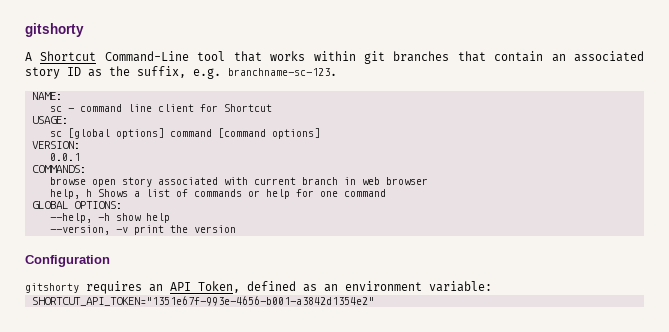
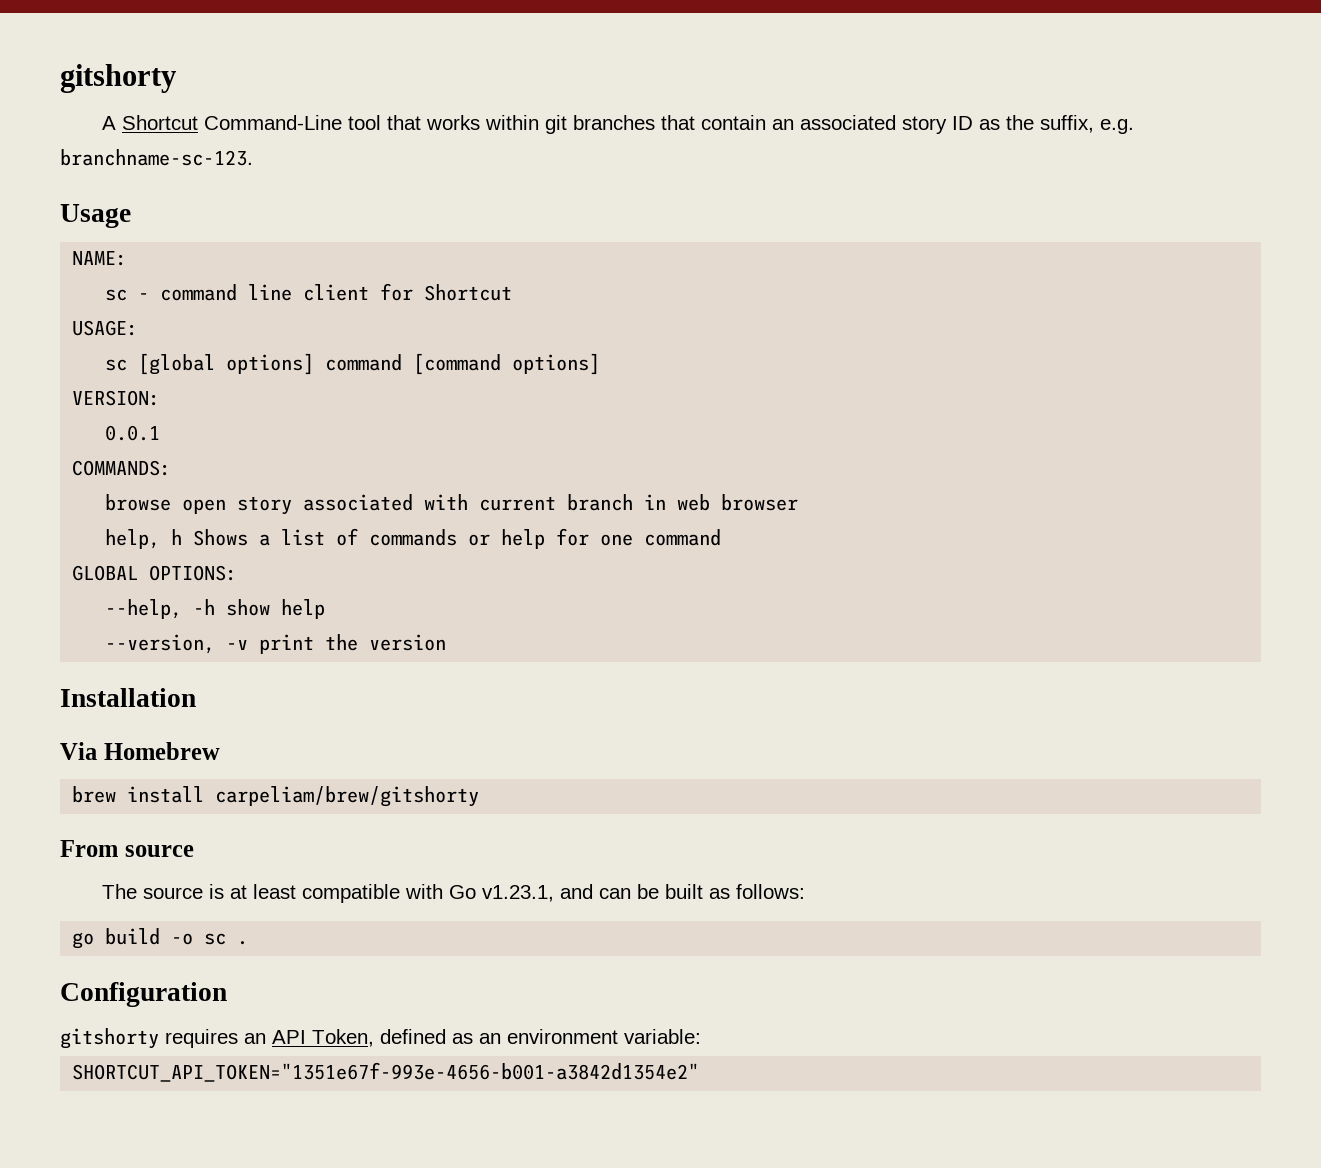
(337, 72) none -> [60,204,131,228] // Usage
(236, 229) none -> [60,688,196,707] [60,742,220,760] [72,786,480,807] [60,840,194,857] [101,884,805,903] [72,928,249,949] // Installation // Via Homebrew // brew install carpeliam/brew/gitshorty // From source // The source is at least compatible with Go v1.23.1, and can be built as follows: // go build -o sc .

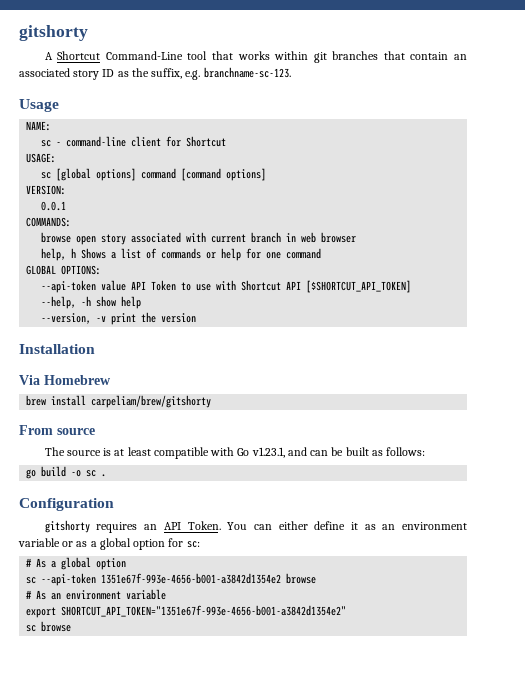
[160,284,293,301] command line -> [66,136,127,147] command-line
(238, 573) none -> [41,280,412,293] // --api-token value API Token to use with Shortcut API [$SHORTCUT_API_TOKEN]
[312,1029,701,1047] Token, defined as an environment variable: // -> [187,521,467,530] [18,538,200,550] [26,557,127,570] [26,573,317,586] [26,589,167,600] [26,607,57,618] Token. You can either define it as an environment variable or as a global option for sc: // # As a global option // sc --api-token 1351e67f-993e-4656-b001-a3842d1354e2 browse // # As an environment variable // export
(700, 1072) none -> [26,621,72,632] // sc browse

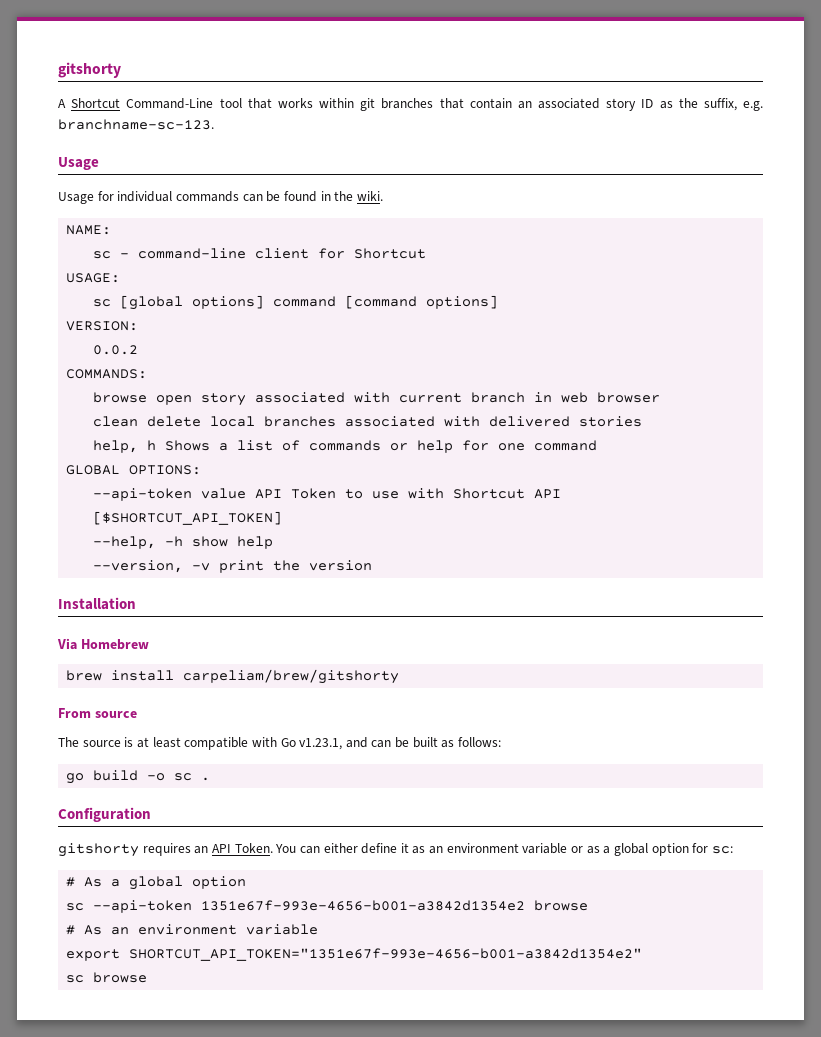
(59, 105) none -> [58,191,383,204] // Usage for individual commands can be found in the wiki.
[41,201,67,211] 0.0.1 -> [93,345,139,355] 0.0.2
(357, 237) none -> [93,416,643,427] // clean delete local branches associated with delivered stories

